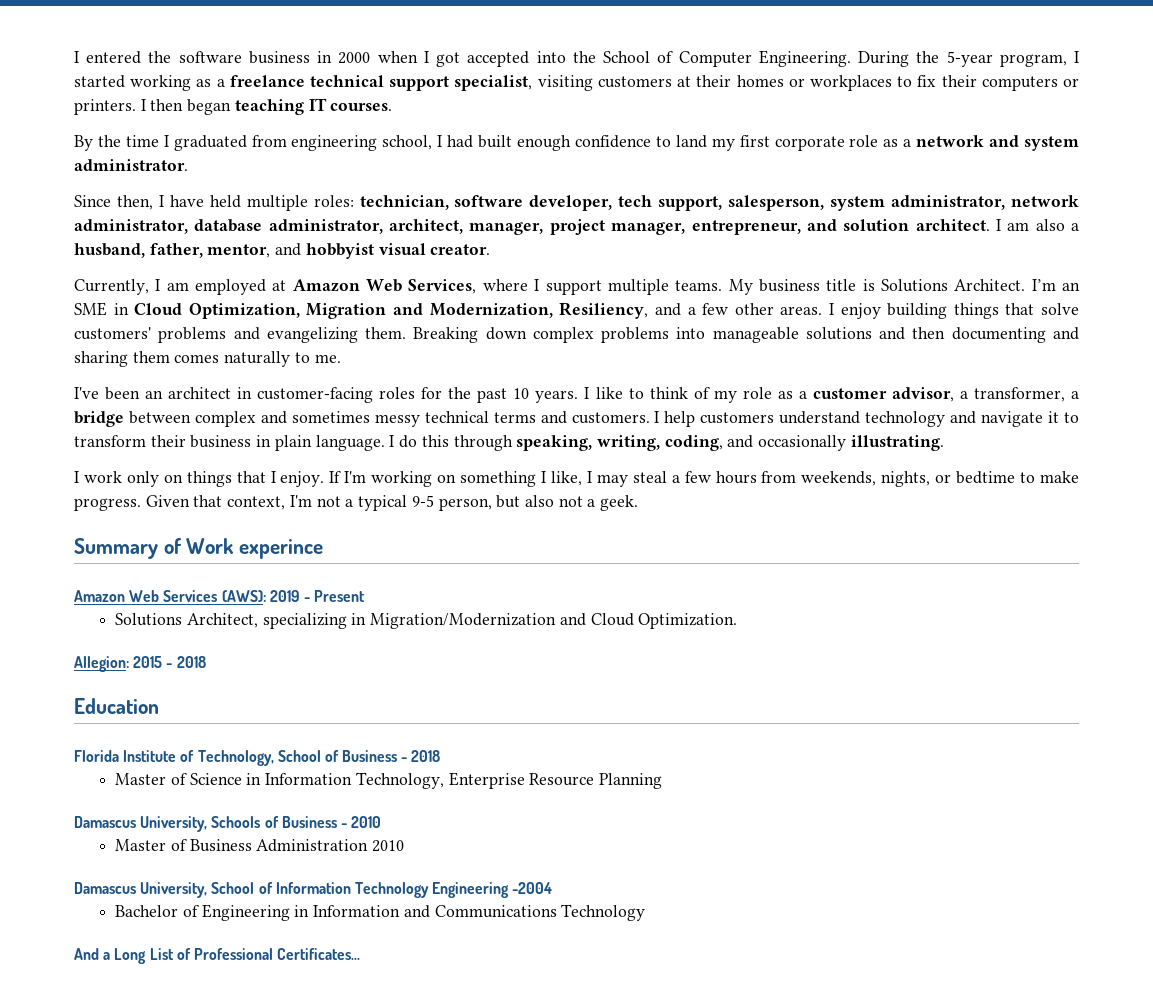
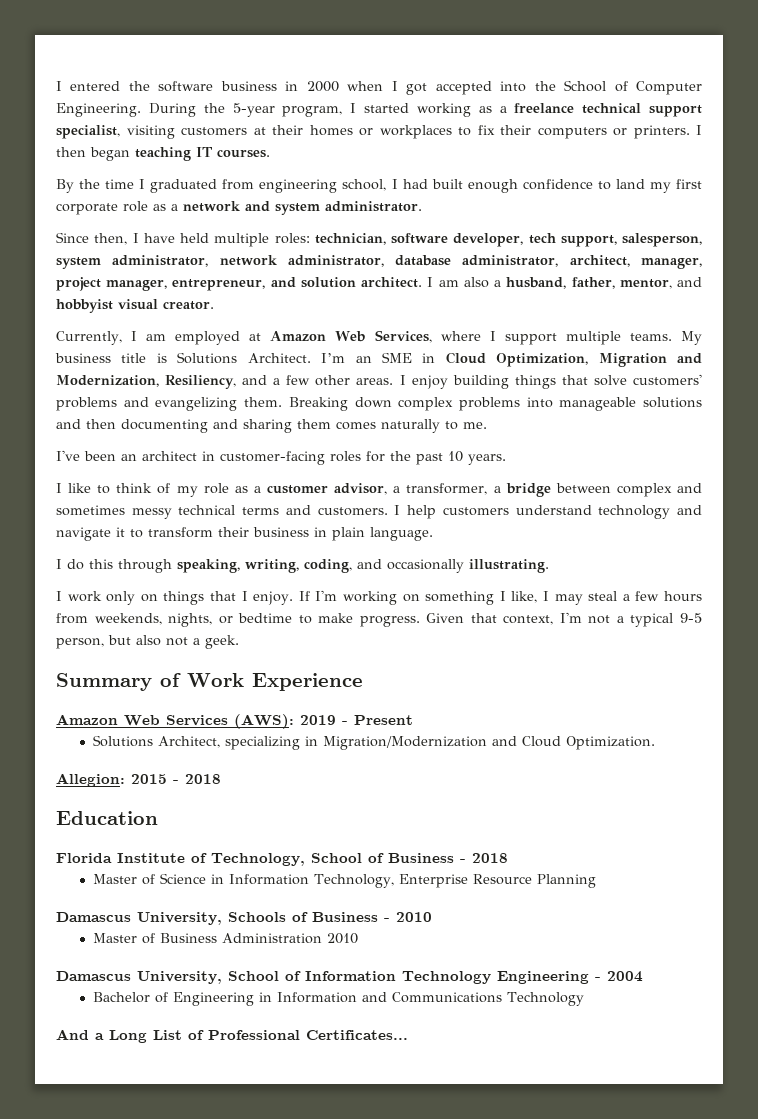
(579, 396) none -> (506, 459) //
(385, 443) none -> (433, 534) //
[238,539,323,559] experince -> [252,673,363,691] Experience
[512,882,553,894] -2004 -> [595,971,643,982] - 2004

